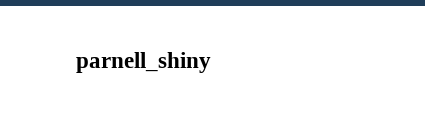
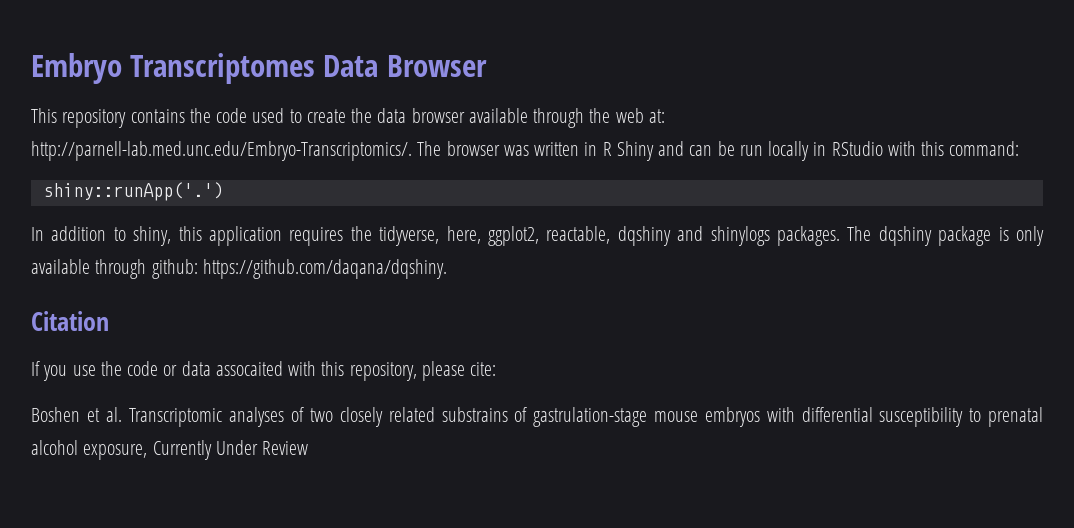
[76,52,211,73] parnell_shiny -> [31,53,487,84] [31,108,665,128] [31,141,1020,161] [42,182,223,201] [31,226,1045,246] [31,259,447,279] [31,311,109,331] [31,361,497,381] [31,407,1044,427] [31,440,309,460] Embryo Transcriptomes Data Browser // This repository contains the code used to create the data browser available through the web at: http://parnell-lab.med.unc.edu/Embryo-Transcriptomics/. The browser was written in R Shiny and can be run locally in RStudio with this command: // shiny::runApp('.') // In addition to shiny, this application requires the tidyverse, here, ggplot2, reactable, dqshiny and shinylogs packages. The dqshiny package is only available through github: https://github.com/daqana/dqshiny. // Citation // If you use the code or data assocaited with this repository, please cite: // Boshen et al. Transcriptomic analyses of two closely related substrains of gastrulation-stage mouse embryos with differential susceptibility to prenatal alcohol exposure, Currently Under Review

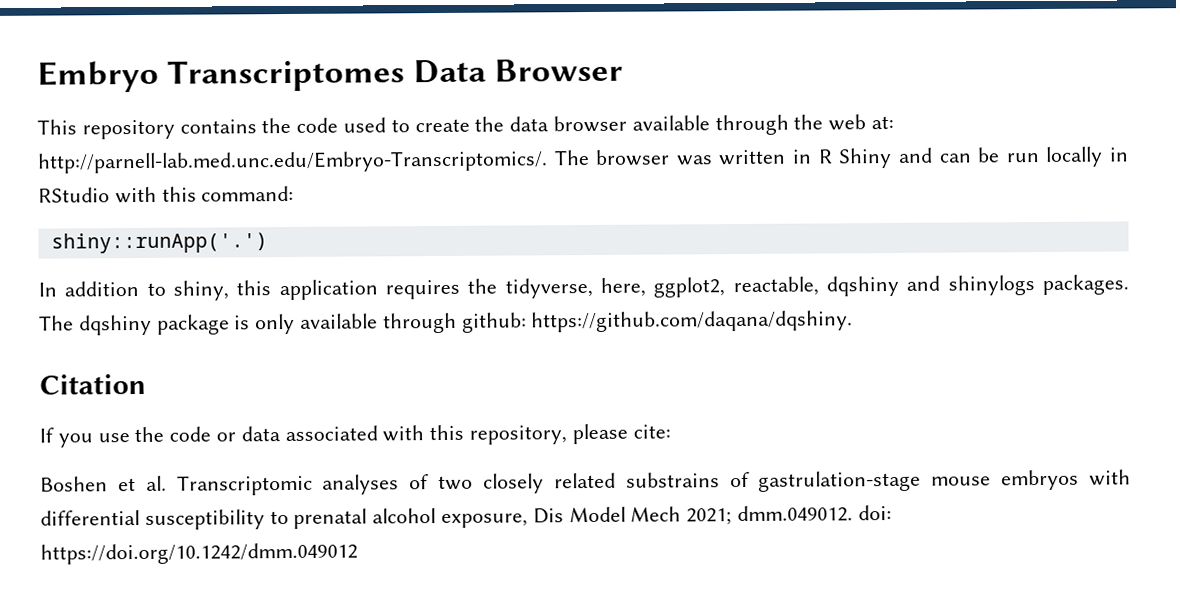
[215,361,283,376] assocaited -> [284,425,378,442] associated
[152,440,309,460] Currently Under Review -> [532,505,892,526] [40,542,358,565] Dis Model Mech 2021; dmm.049012. doi: https://doi.org/10.1242/dmm.049012

